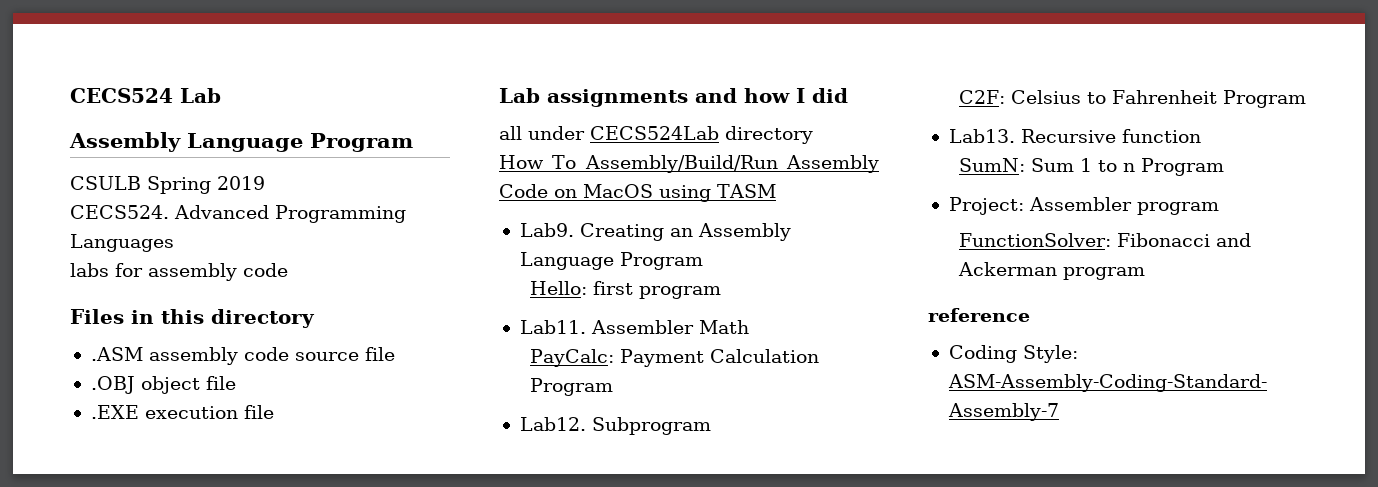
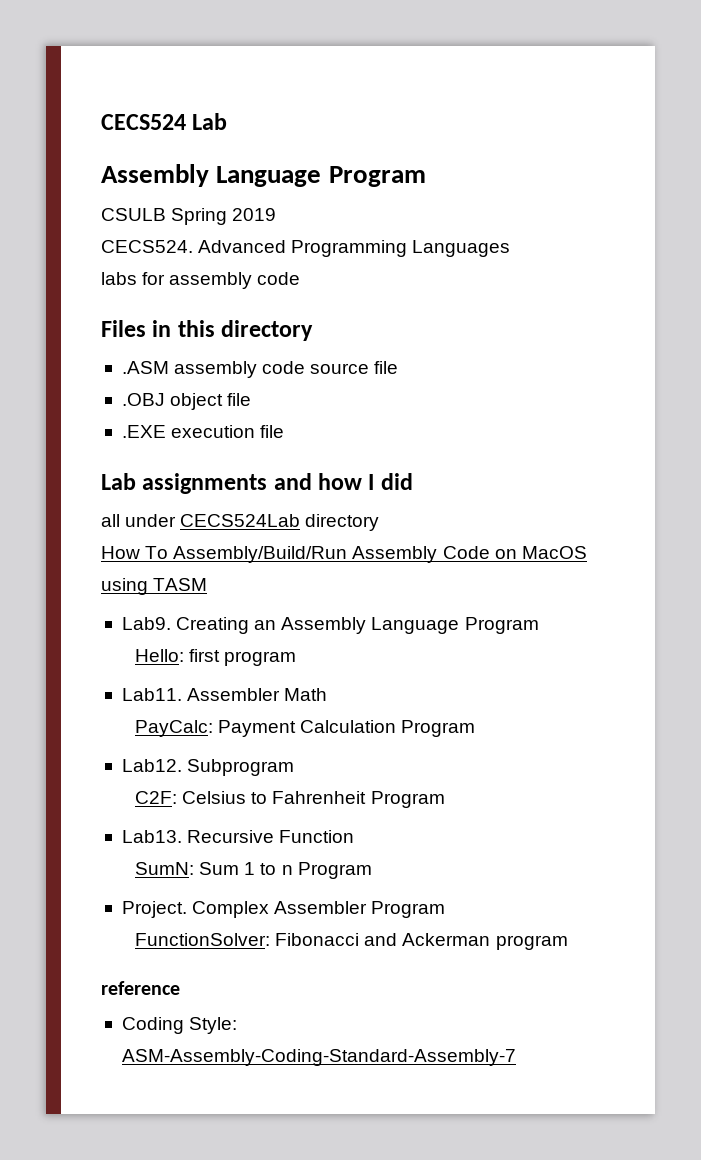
[1121,129,1201,143] function -> [279,830,355,843] Function
[948,197,1219,215] Project: Assembler program -> [121,901,446,918] Project. Complex Assembler Program

